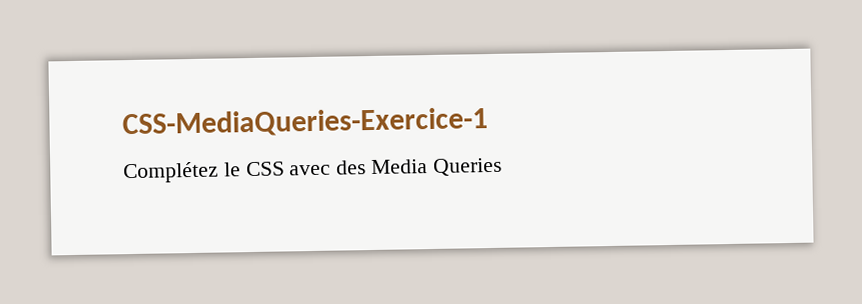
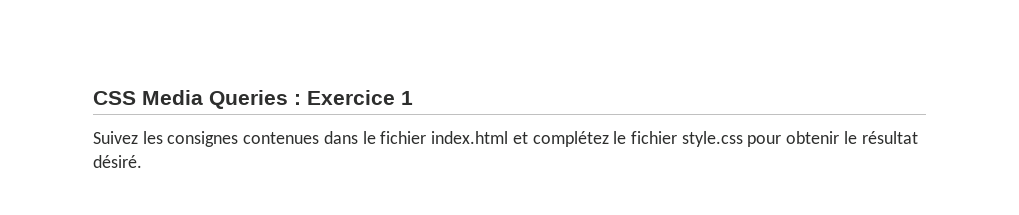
[122,107,488,139] [123,157,502,184] CSS-MediaQueries-Exercice-1 // Complétez le CSS avec des Media Queries -> [93,90,413,109] [93,131,918,147] [93,155,142,168] CSS Media Queries : Exercice 1 // Suivez les consignes contenues dans le fichier index.html et complétez le fichier style.css pour obtenir le résultat désiré.

